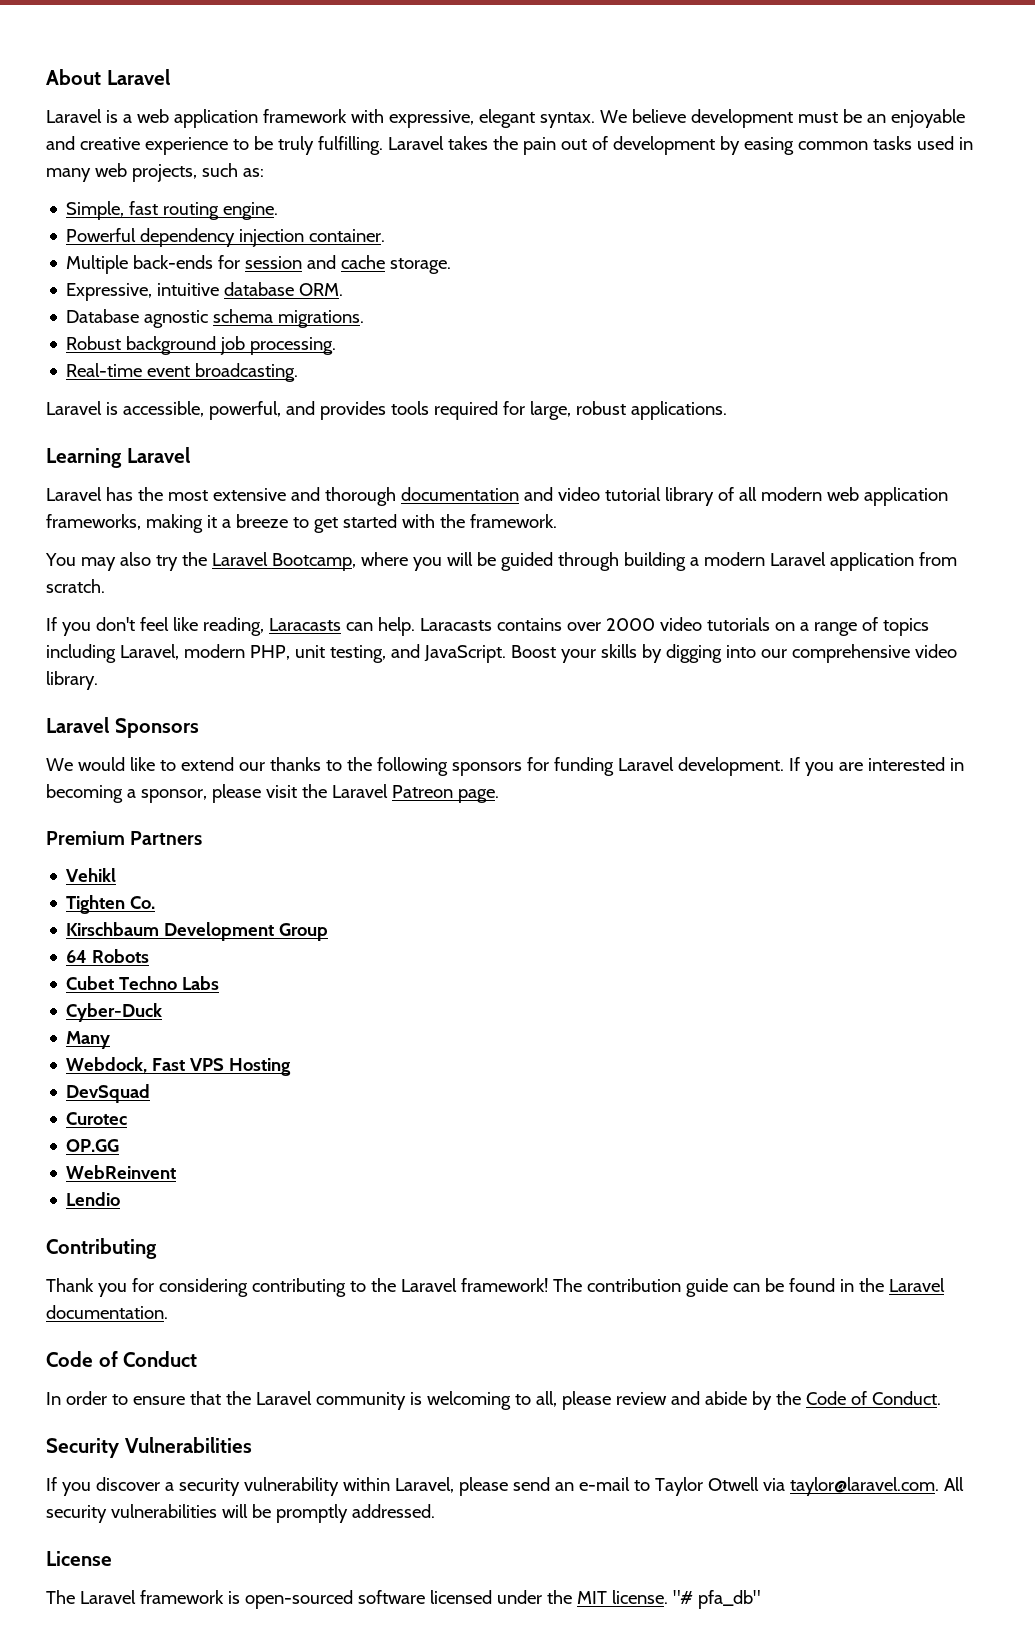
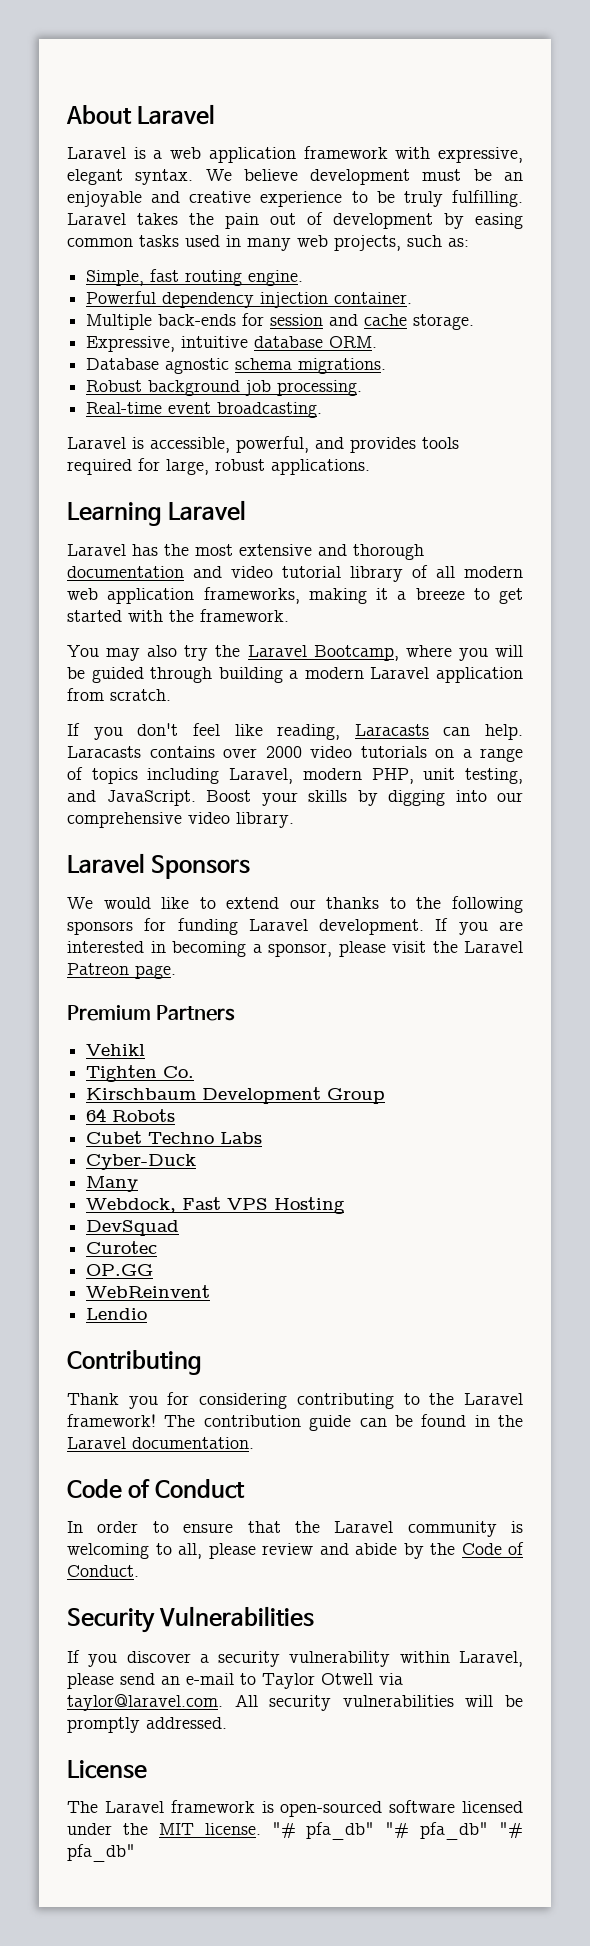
(760, 1599) none -> [385,1822,523,1840] [67,1844,135,1862] "# pfa_db" "# pfa_db"

